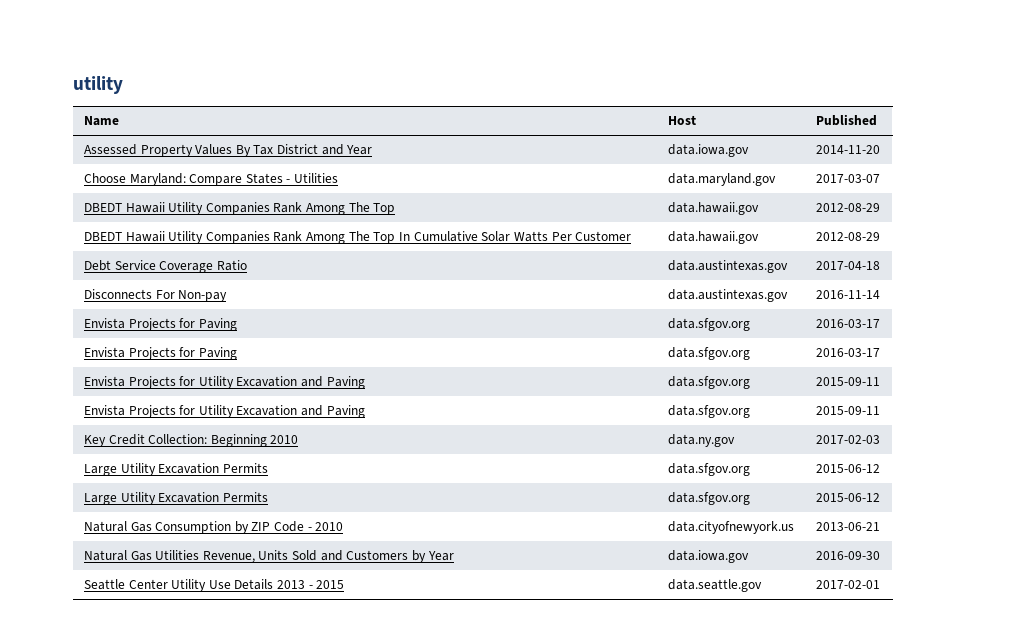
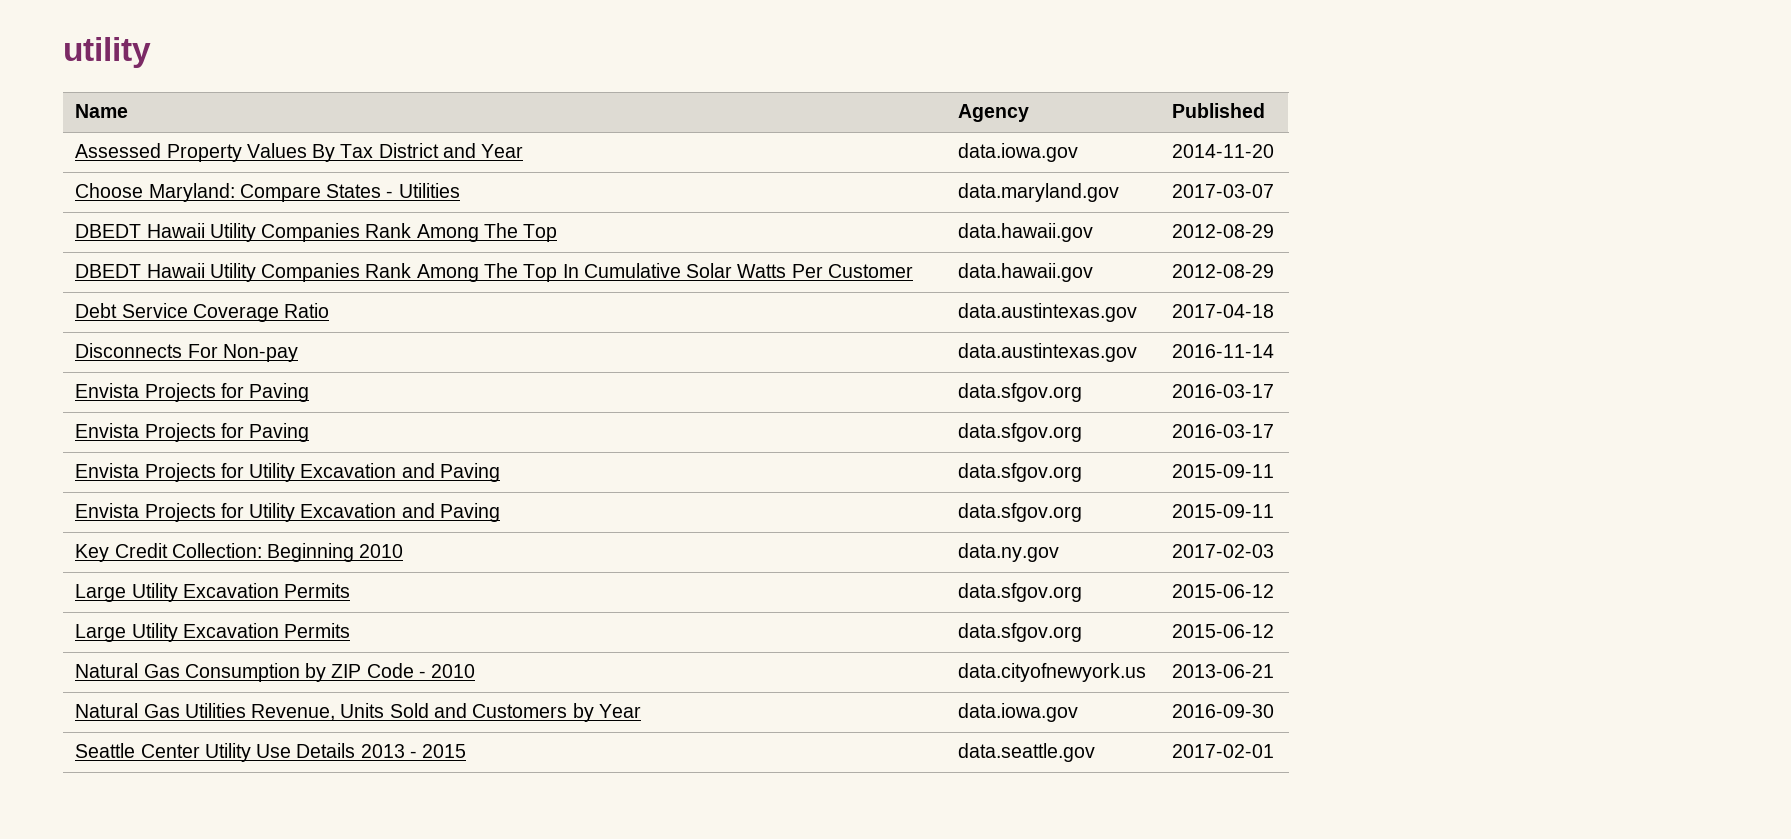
[667,115,696,125] Host -> [958,104,1030,122] Agency

